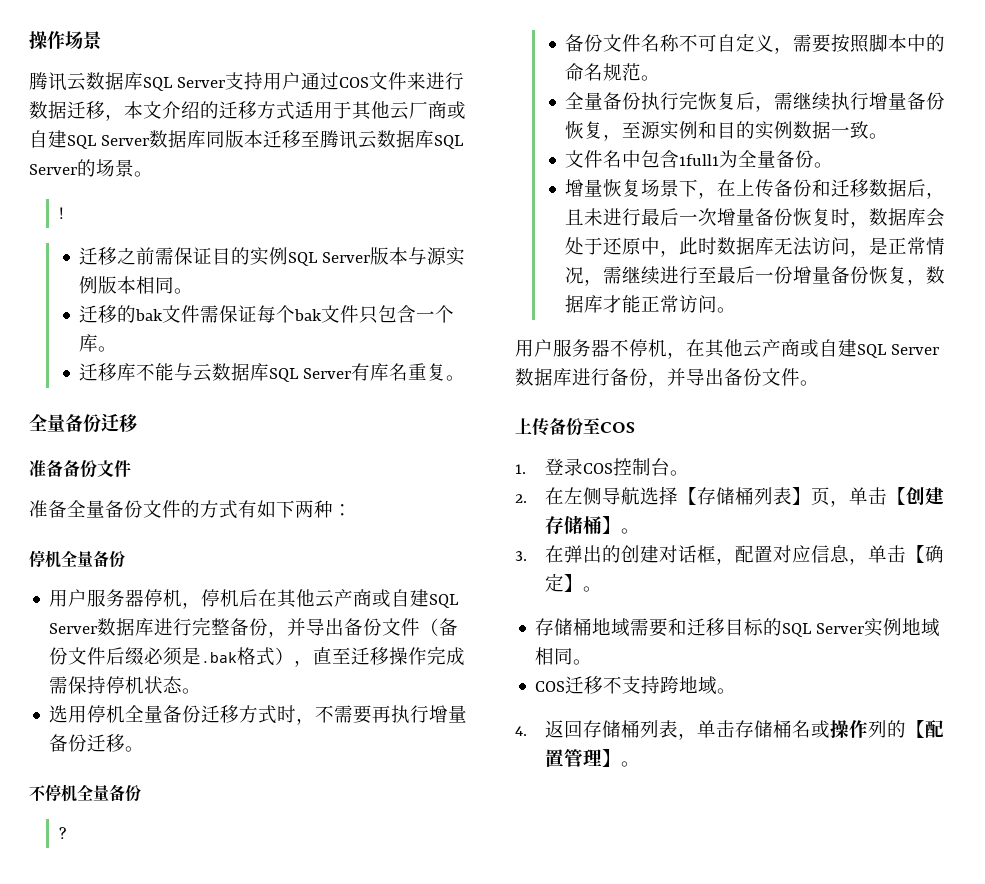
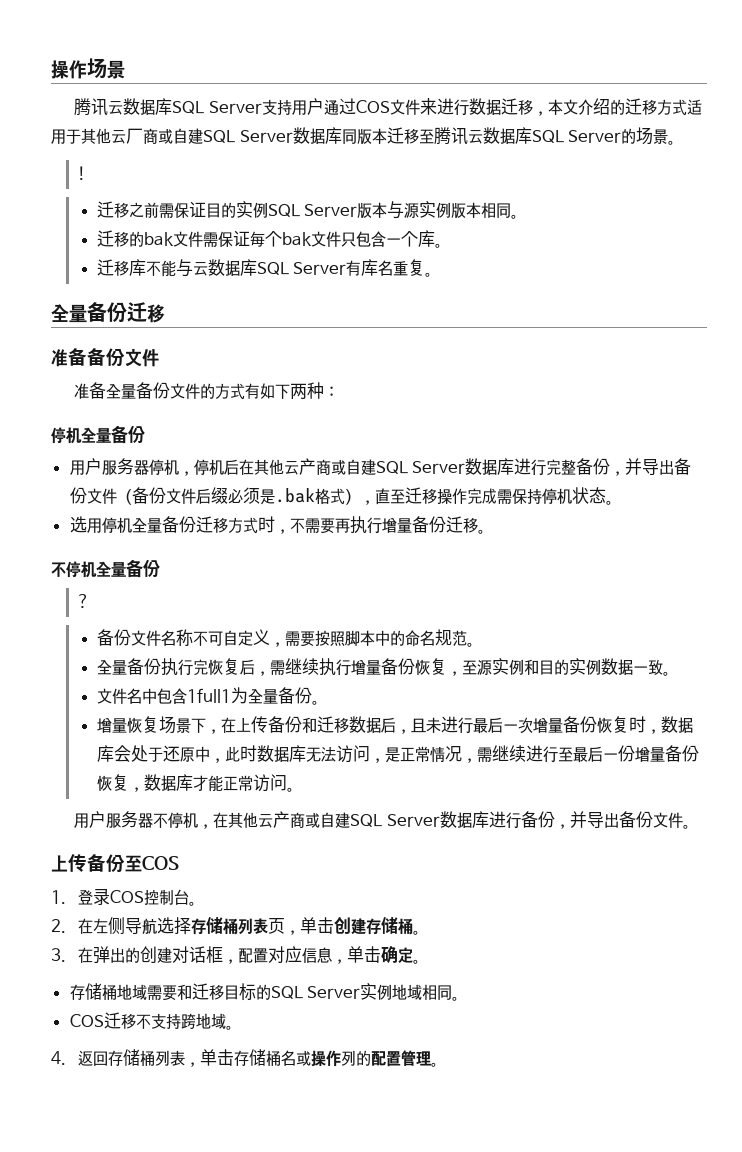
[677,487,811,505] 【存储桶列表】 -> [191,917,269,935] 存储桶列表
[886,487,906,505] 【 -> (335, 925) none
[601,516,621,534] 】 -> (414, 926) none
[905,545,944,563] [544,573,583,592] 【确定】 -> [381,946,414,964] 确定
[905,720,925,738] 【 -> (372, 1058) none
[601,749,621,767] 】 -> (432, 1058) none

